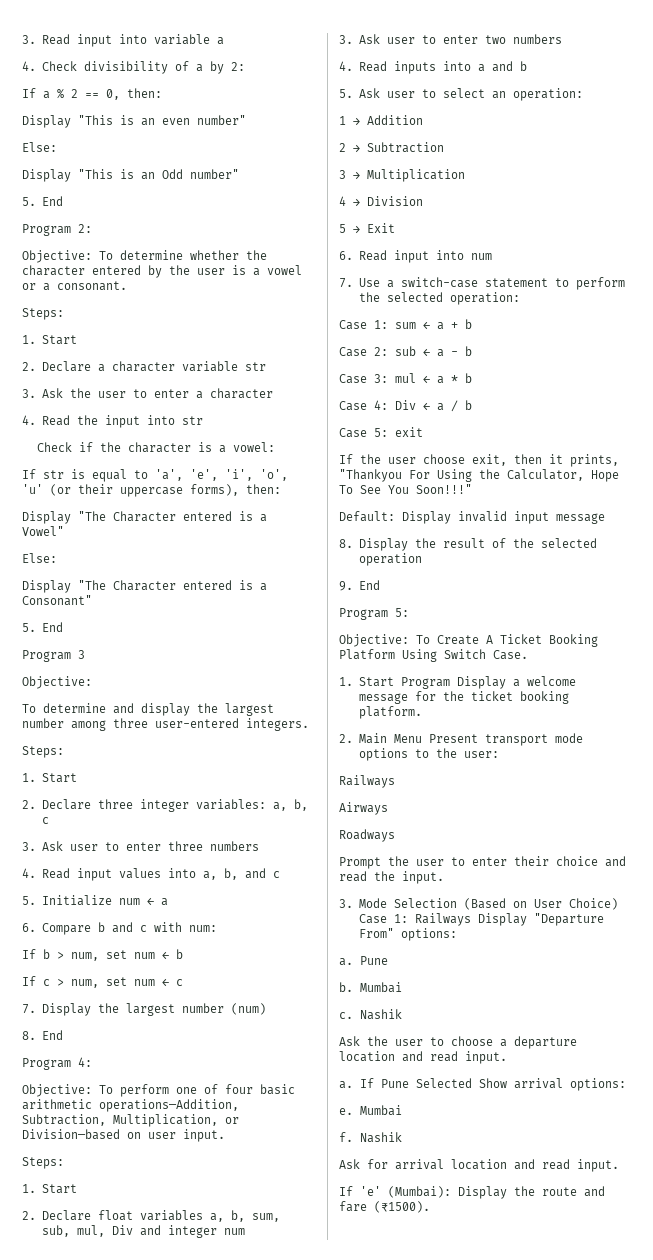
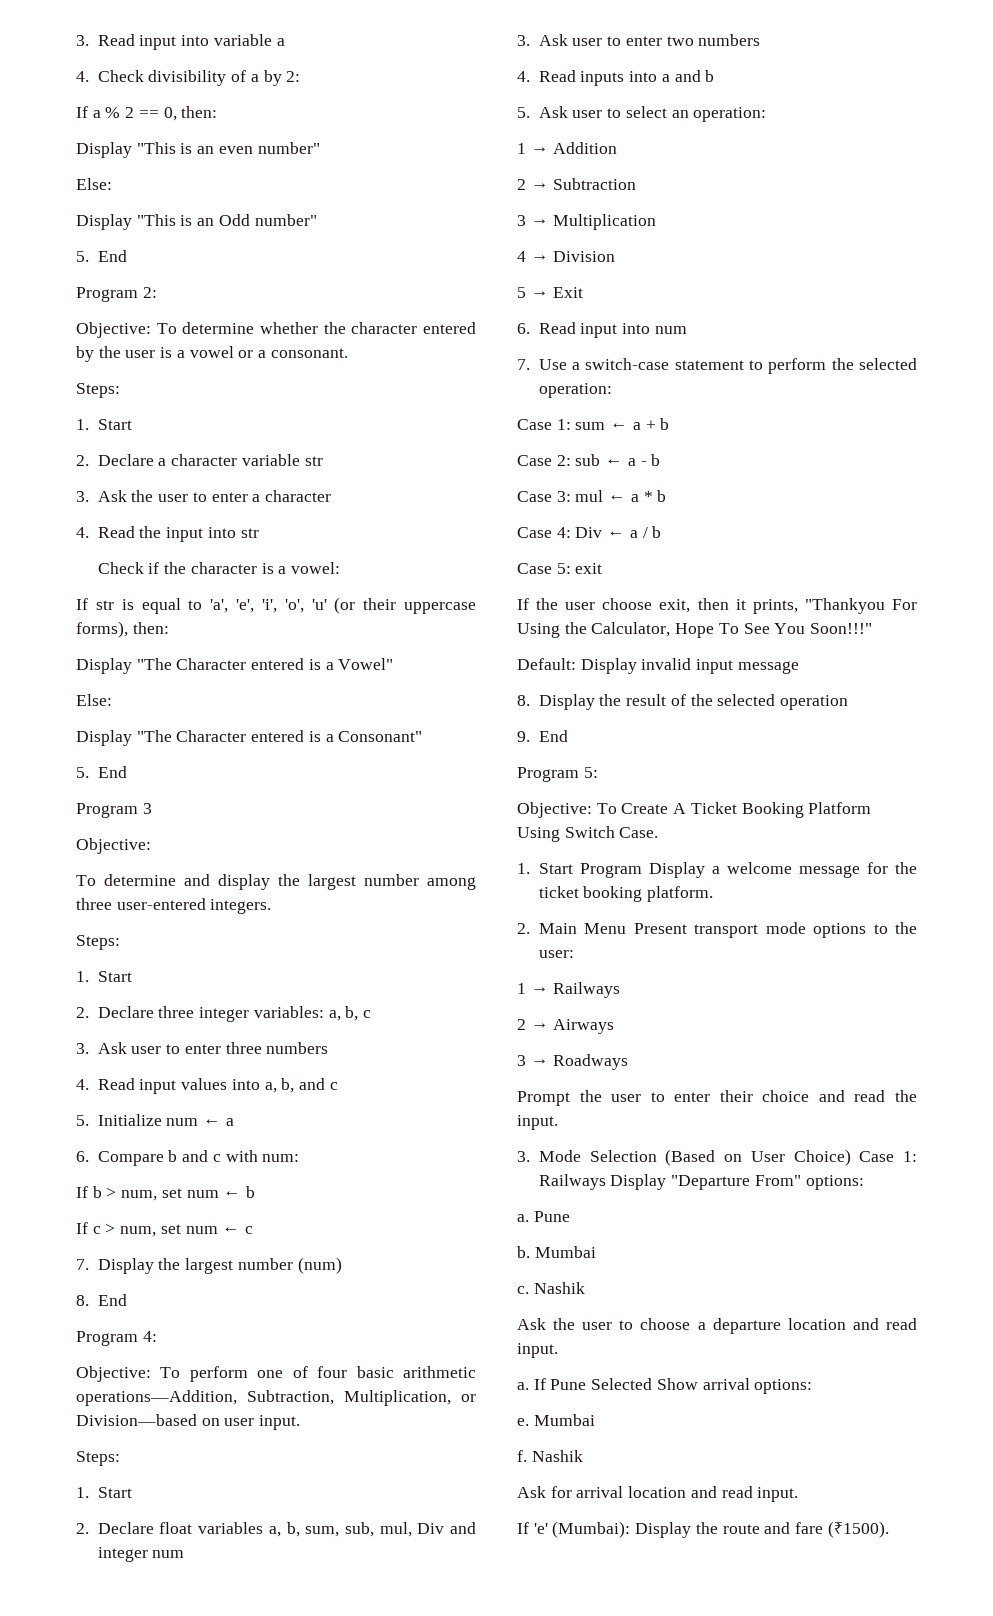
(499, 754) none -> [517,983,549,994] 1 →
(395, 781) none -> [517,1019,549,1030] 2 →
(388, 808) none -> [517,1055,549,1066] 3 →

